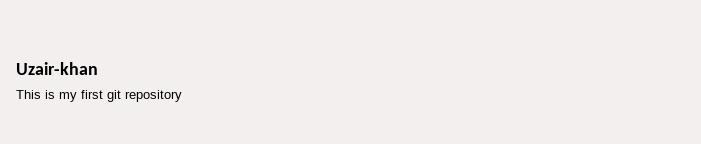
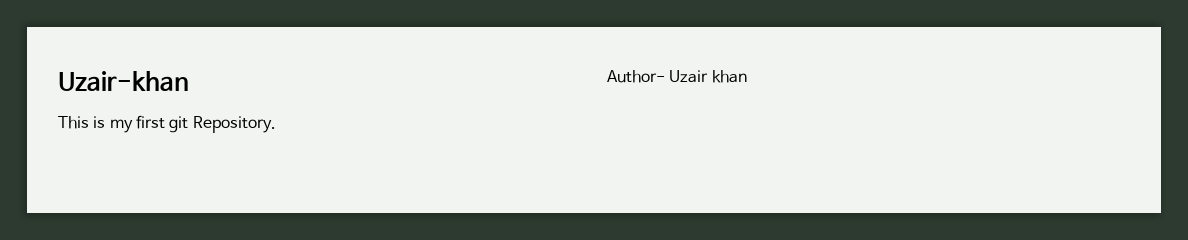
[125,90,182,102] repository -> [192,116,276,133] [607,70,747,83] Repository. // Author- Uzair khan

